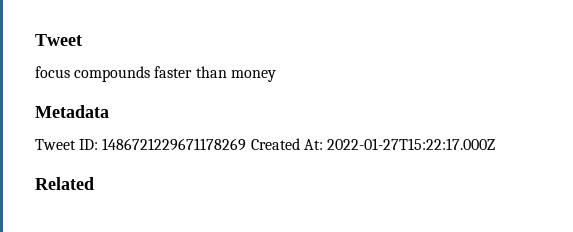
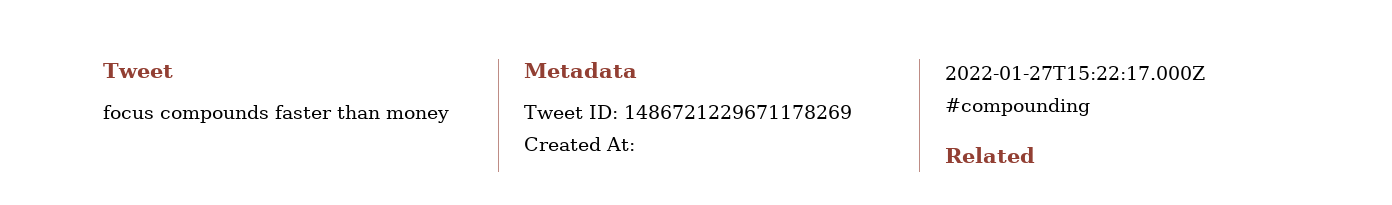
(495, 144) none -> [945,98,1090,116] #compounding

